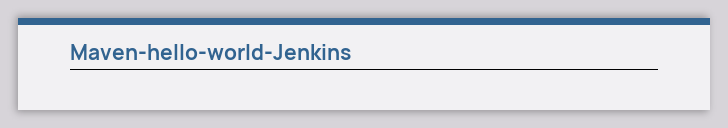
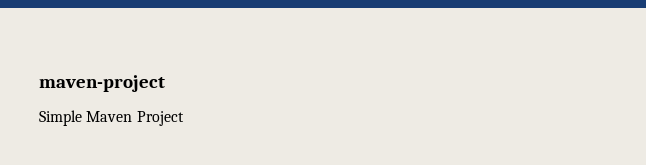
[70,44,351,60] Maven-hello-world-Jenkins -> [39,75,165,92] [39,110,184,126] maven-project // Simple Maven Project

